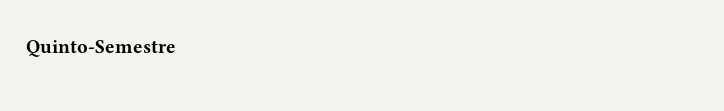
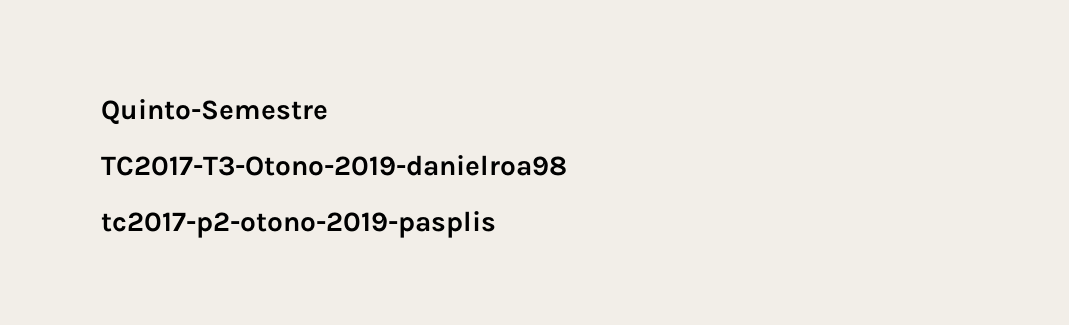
(176, 48) none -> [101,155,567,176] [101,211,496,238] // TC2017-T3-Otono-2019-danielroa98 // tc2017-p2-otono-2019-pasplis

